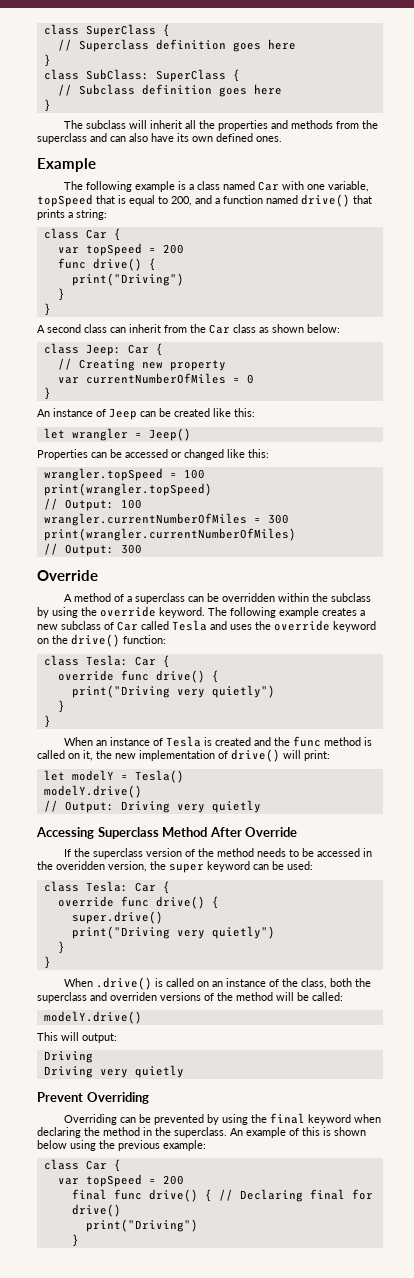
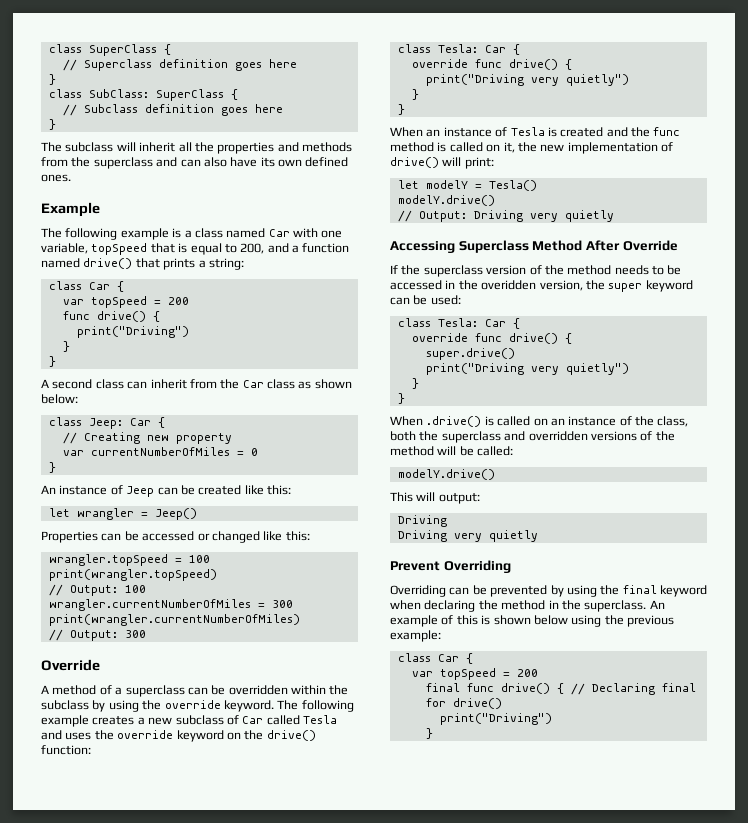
[110,992,157,1001] overriden -> [528,431,588,441] overridden

